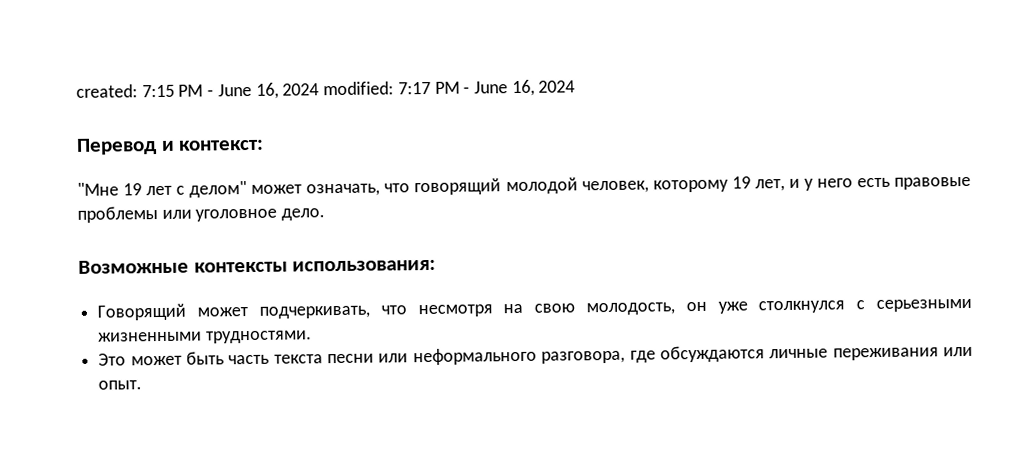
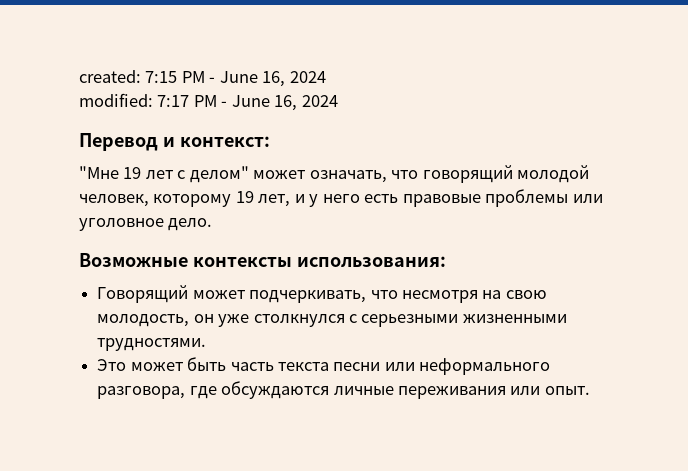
(320, 89) none -> (326, 77) //

